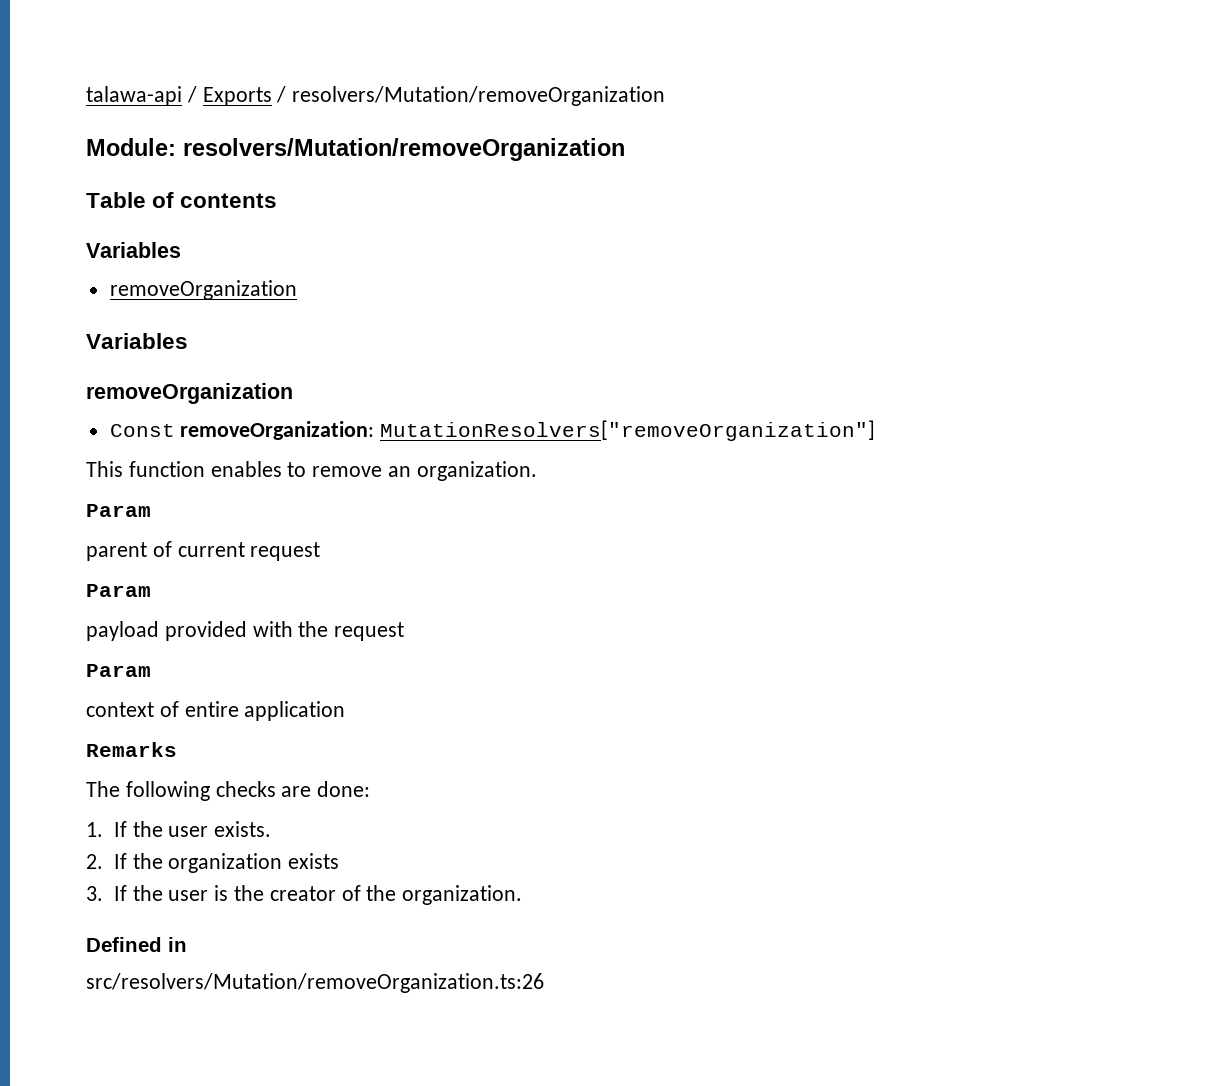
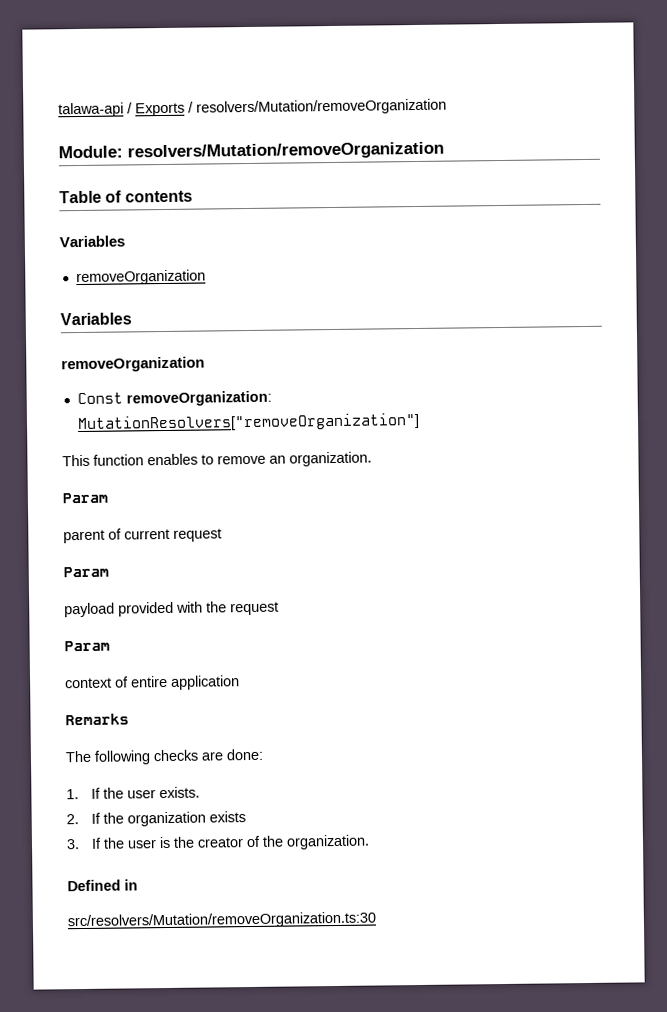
[86,973,544,993] src/resolvers/Mutation/removeOrganization.ts:26 -> [67,911,376,930] src/resolvers/Mutation/removeOrganization.ts:30

